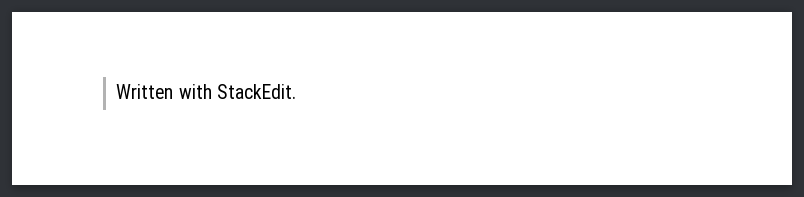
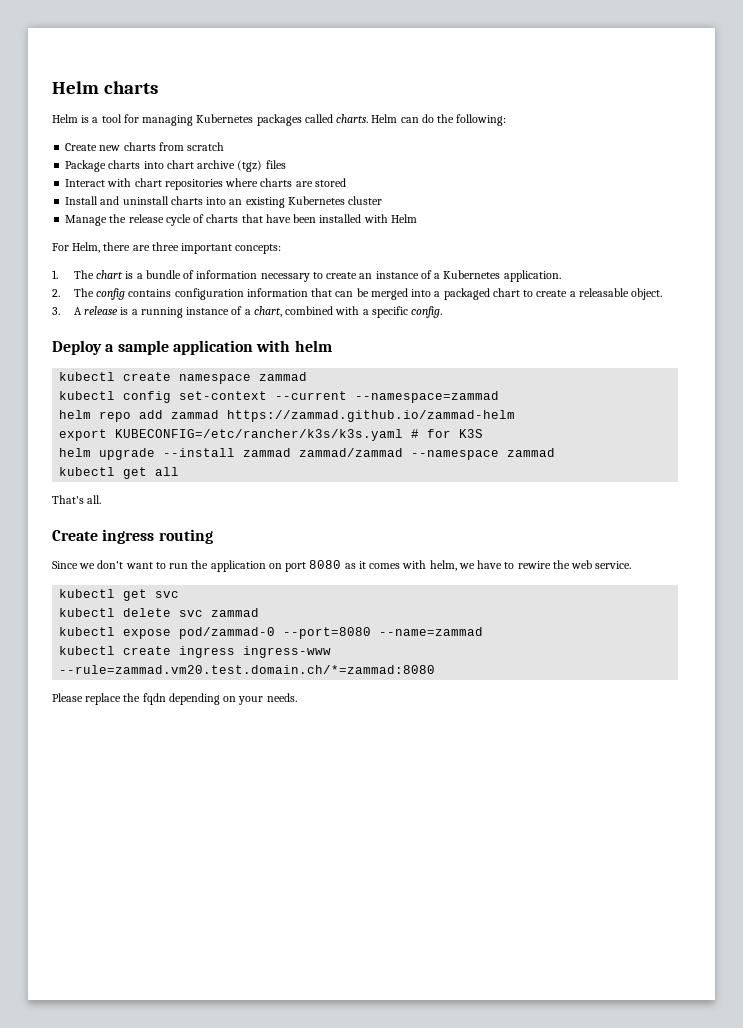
[116,84,296,99] Written with StackEdit. -> [52,81,158,94] [52,114,507,126] [65,142,225,151] [65,160,286,172] [65,178,346,190] [65,196,383,208] [65,214,417,226] [52,242,282,254] [52,270,561,282] [52,288,663,300] [52,306,443,318] [52,340,332,355] [59,372,308,384] [59,391,500,403] [59,410,516,422] [59,429,484,441] [59,448,556,460] [59,467,180,479] [52,495,102,504] [52,529,213,544] [52,560,632,572] [59,589,180,601] [59,608,260,617] [59,627,484,639] [59,646,332,658] [59,665,436,674] [52,693,297,705] Helm charts // Helm is a tool for managing Kubernetes packages called charts. Helm can do the following: // Create new charts from scratch // Package charts into chart archive (tgz) files // Interact with chart repositories where charts are stored // Install and uninstall charts into an existing Kubernetes cluster // Manage the release cycle of charts that have been installed with Helm // For Helm, there are three important concepts: // 1. The chart is a bundle of information necessary to create an instance of a Kubernetes application. // 2. The config contains configuration information that can be merged into a packaged chart to create a releasable object. // 3. A release is a running instance of a chart, combined with a specific config. // Deploy a sample application with helm // kubectl create namespace zammad // kubectl config set-context --current --namespace=zammad // helm repo add zammad https://zammad.github.io/zammad-helm // export KUBECONFIG=/etc/rancher/k3s/k3s.yaml # for K3S // helm upgrade --install zammad zammad/zammad --namespace zammad // kubectl get all // That's all. // Create ingress routing // Since we don't want to run the application on port 8080 as it comes with helm, we have to rewire the web service. // kubectl get svc // kubectl delete svc zammad // kubectl expose pod/zammad-0 --port=8080 --name=zammad // kubectl create ingress ingress-www --rule=zammad.vm20.test.domain.ch/*=zammad:8080 // Please replace the fqdn depending on your needs.

